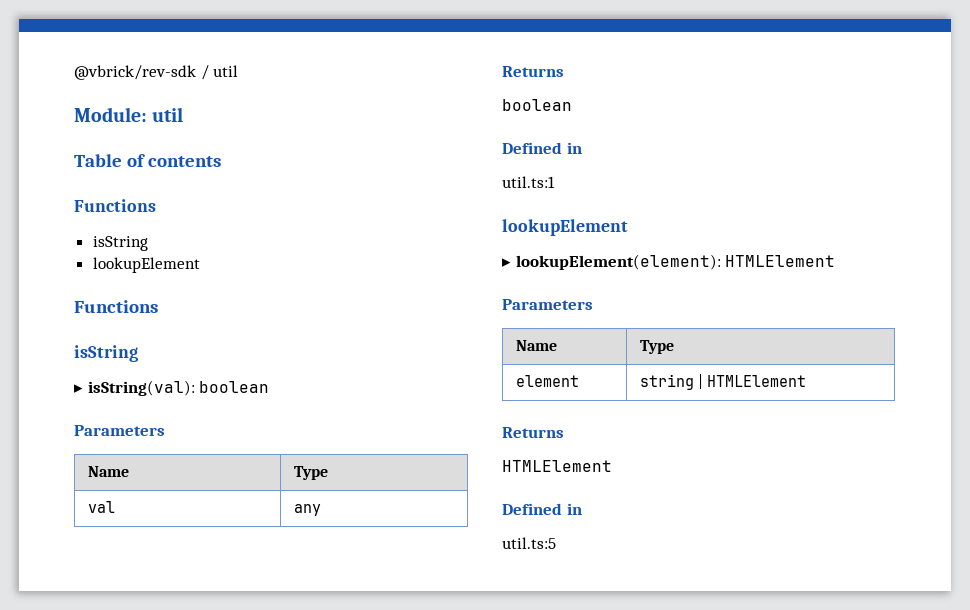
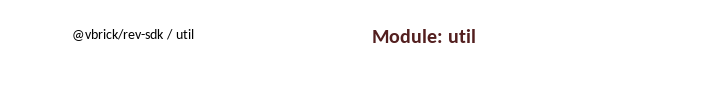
[74,154,221,167] [74,199,156,212] [92,236,148,251] [92,257,200,273] [74,300,158,313] [74,345,138,362] [74,380,270,396] [74,425,165,436] [87,466,129,477] [293,466,328,480] [87,501,115,513] [293,504,321,516] [502,66,564,77] [502,99,572,111] [502,142,582,154] [502,176,555,188] [502,219,628,236] [502,254,836,270] [502,299,593,310] [515,340,557,351] [639,340,674,354] [515,375,579,387] [639,374,806,390] [502,427,564,438] [502,460,612,472] [502,503,582,515] [502,537,556,549] // Table of contents // Functions // isString // lookupElement // Functions // isString // ▸ isString(val): boolean // Parameters // Name | Type // val | any // Returns // boolean // Defined in // util.ts:1 // lookupElement // ▸ lookupElement(element): HTMLElement // Parameters // Name | Type // element | string | HTMLElement // Returns // HTMLElement // Defined in // util.ts:5 -> (477, 36) none

